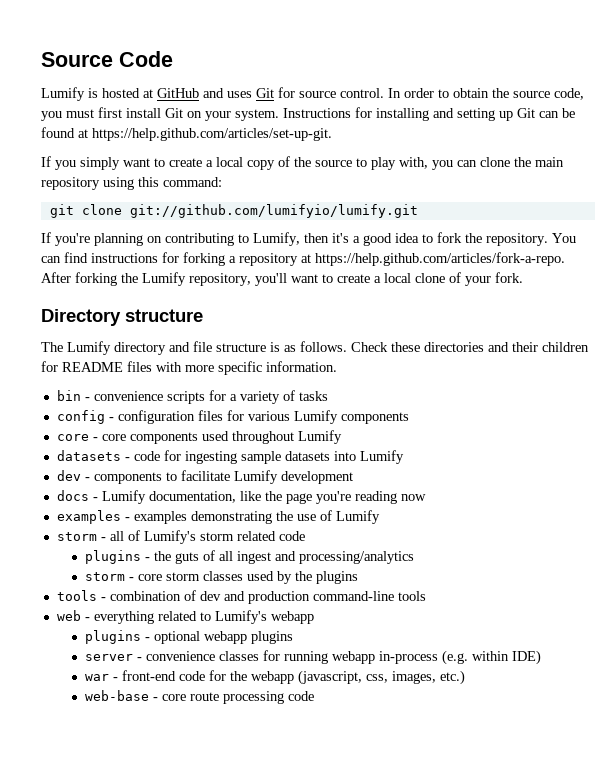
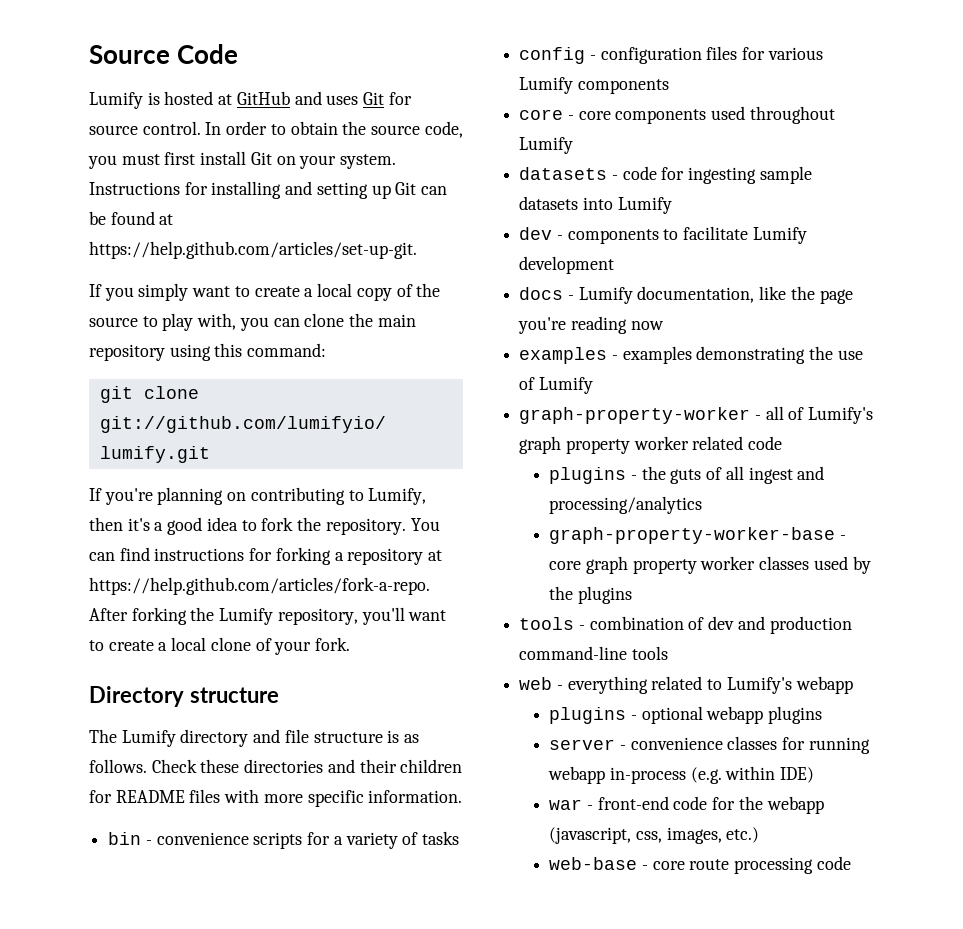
[56,532,97,541] storm -> [519,407,751,424] graph-property-worker
[199,532,234,541] storm -> [519,436,689,454] graph property worker
[84,572,200,581] storm - core storm -> [549,527,847,544] [549,556,756,574] graph-property-worker-base - core graph property worker

